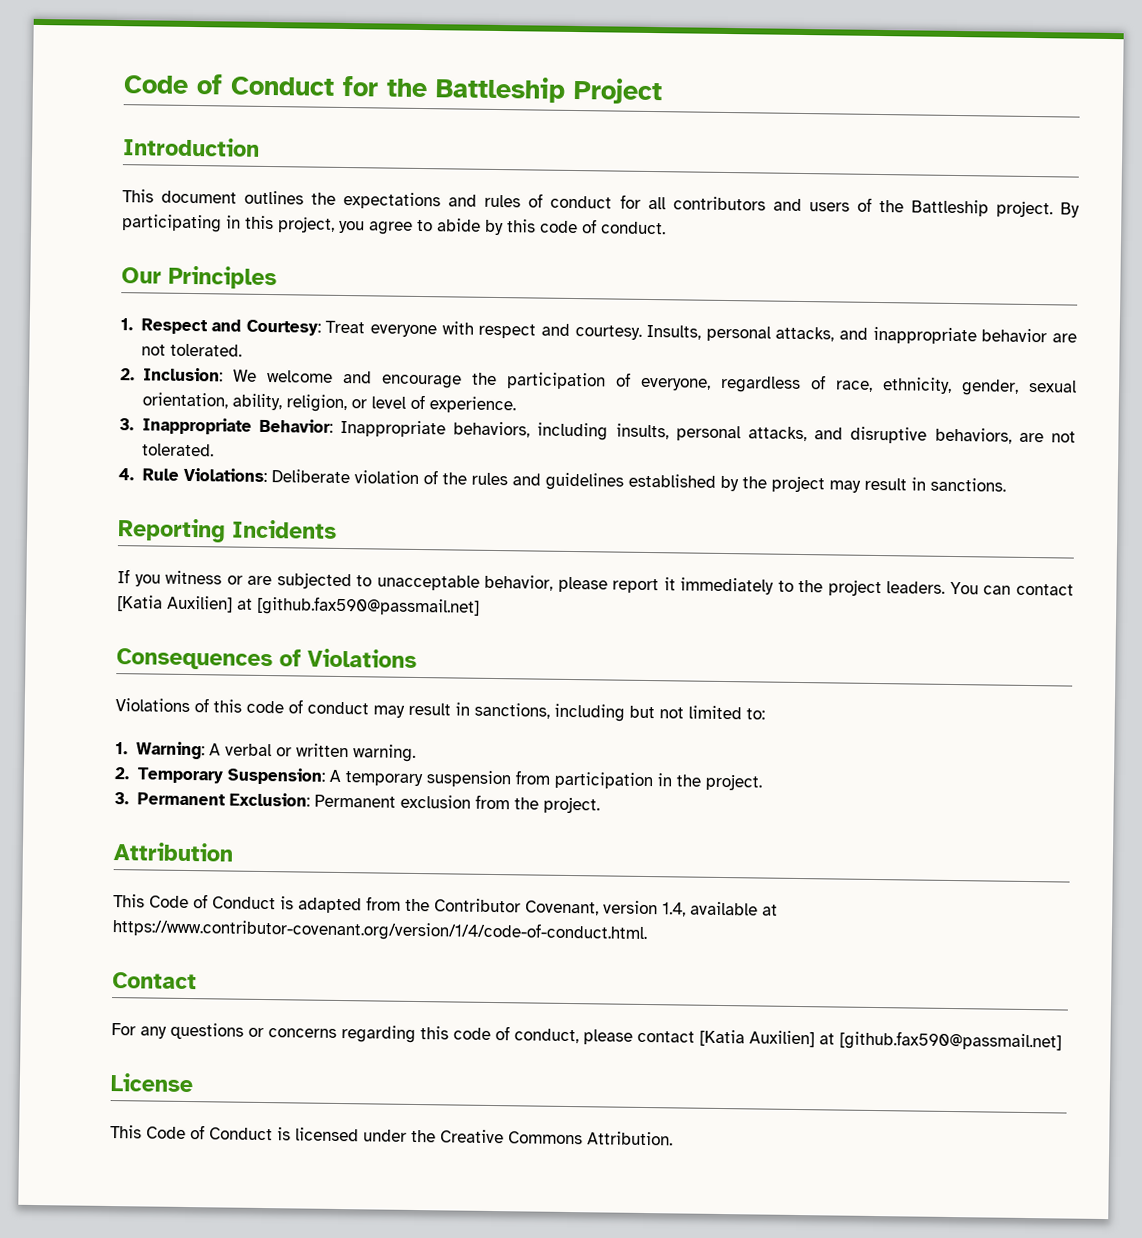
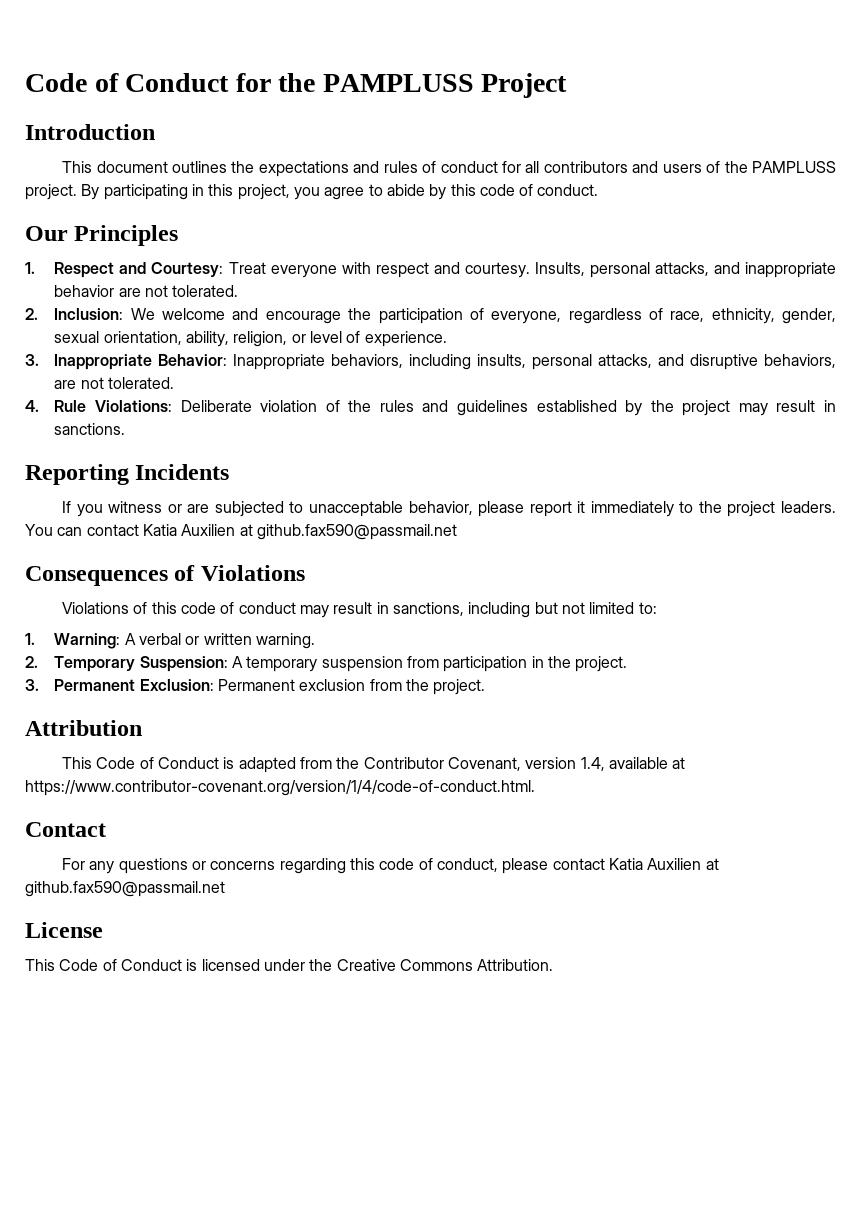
[435,76,566,103] Battleship -> [322,74,474,92] PAMPLUSS
[910,199,989,217] Battleship -> [752,161,837,173] PAMPLUSS
[117,595,480,617] [Katia Auxilien] at [github.fax590@passmail.net] -> [142,524,457,540] Katia Auxilien at github.fax590@passmail.net
[699,1029,1062,1052] [Katia Auxilien] at [github.fax590@passmail.net] -> [608,858,719,870] [25,881,225,897] Katia Auxilien at github.fax590@passmail.net

